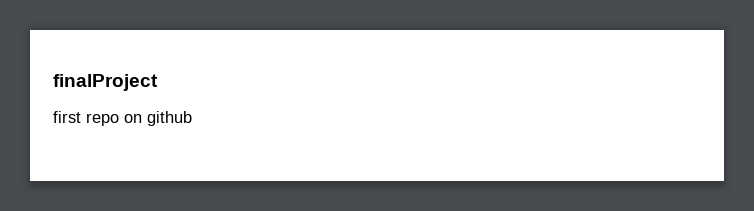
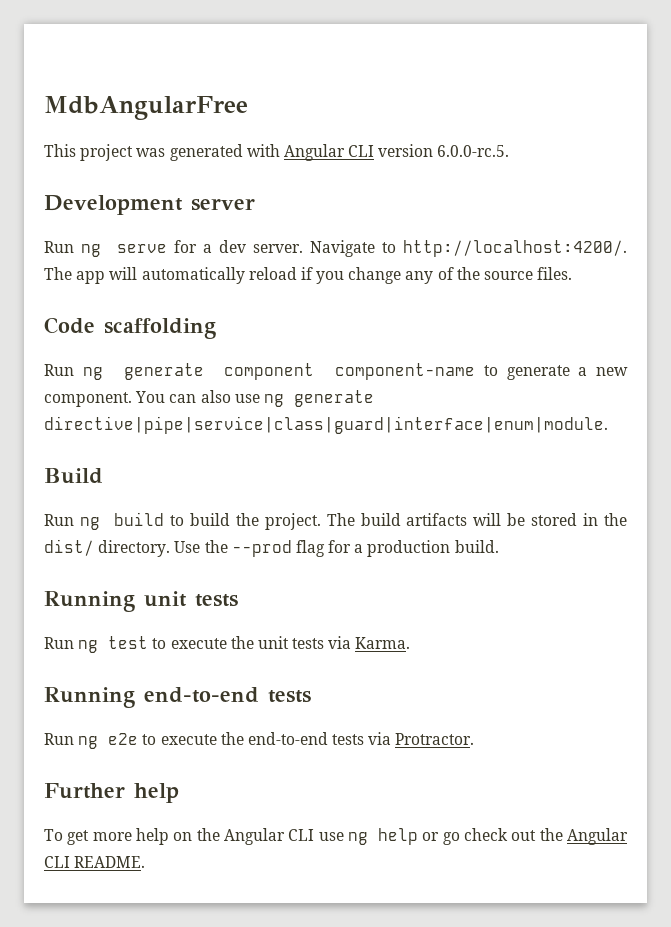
[53,74,158,91] [53,111,192,126] finalProject // first repo on github -> [44,96,248,120] [44,144,510,161] [44,195,255,215] [44,240,627,257] [44,267,573,284] [44,317,216,339] [44,363,628,380] [44,390,374,407] [44,416,608,434] [44,468,103,484] [44,512,627,530] [44,539,499,557] [44,591,238,612] [44,636,411,653] [44,687,311,708] [44,732,475,749] [44,783,179,803] [44,828,628,845] [44,856,146,868] MdbAngularFree // This project was generated with Angular CLI version 6.0.0-rc.5. // Development server // Run ng serve for a dev server. Navigate to http://localhost:4200/. The app will automatically reload if you change any of the source files. // Code scaffolding // Run ng generate component component-name to generate a new component. You can also use ng generate directive|pipe|service|class|guard|interface|enum|module. // Build // Run ng build to build the project. The build artifacts will be stored in the dist/ directory. Use the --prod flag for a production build. // Running unit tests // Run ng test to execute the unit tests via Karma. // Running end-to-end tests // Run ng e2e to execute the end-to-end tests via Protractor. // Further help // To get more help on the Angular CLI use ng help or go check out the Angular CLI README.

